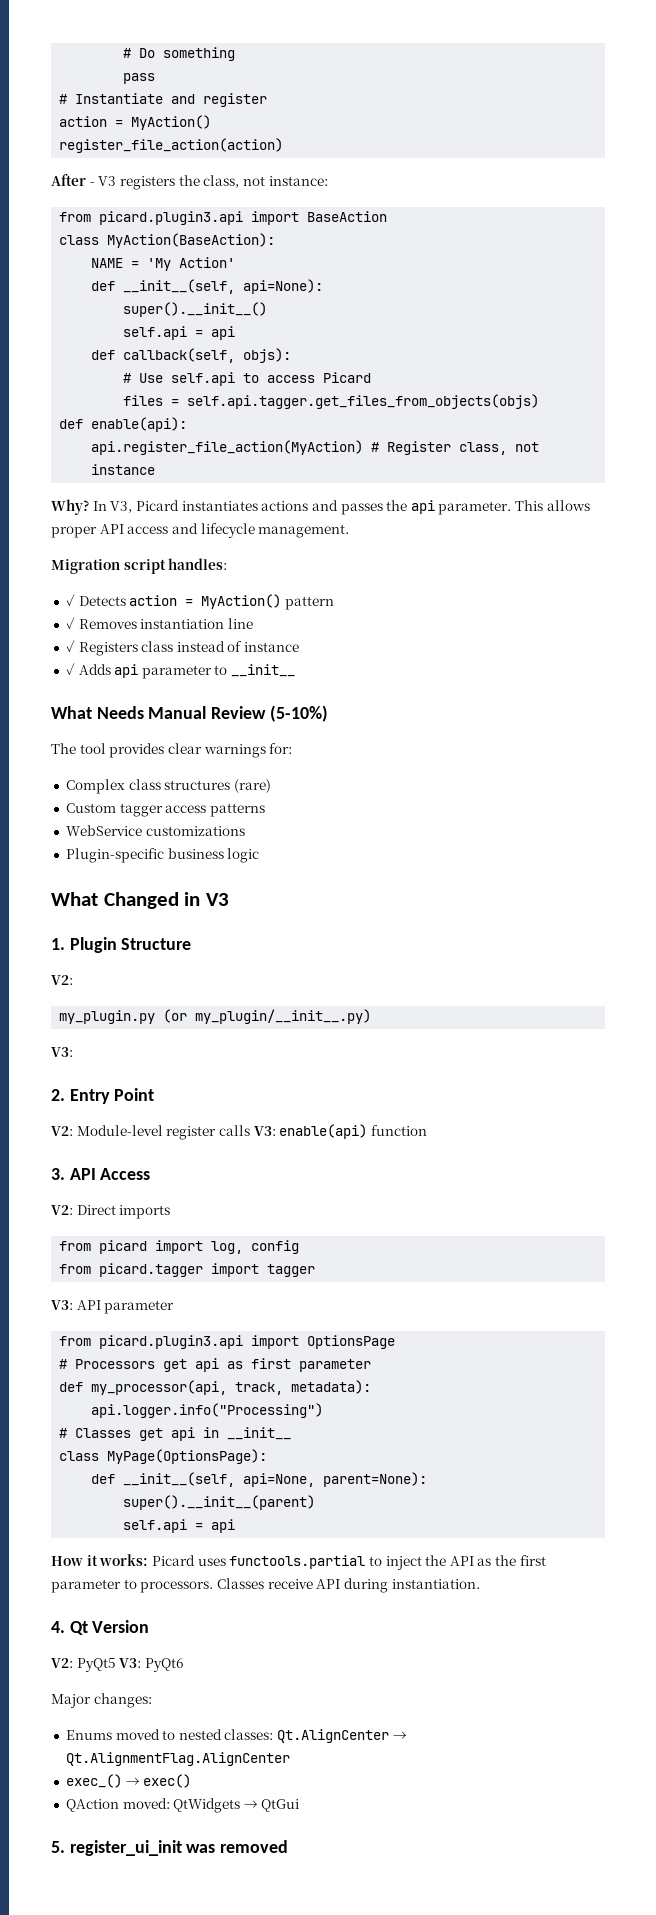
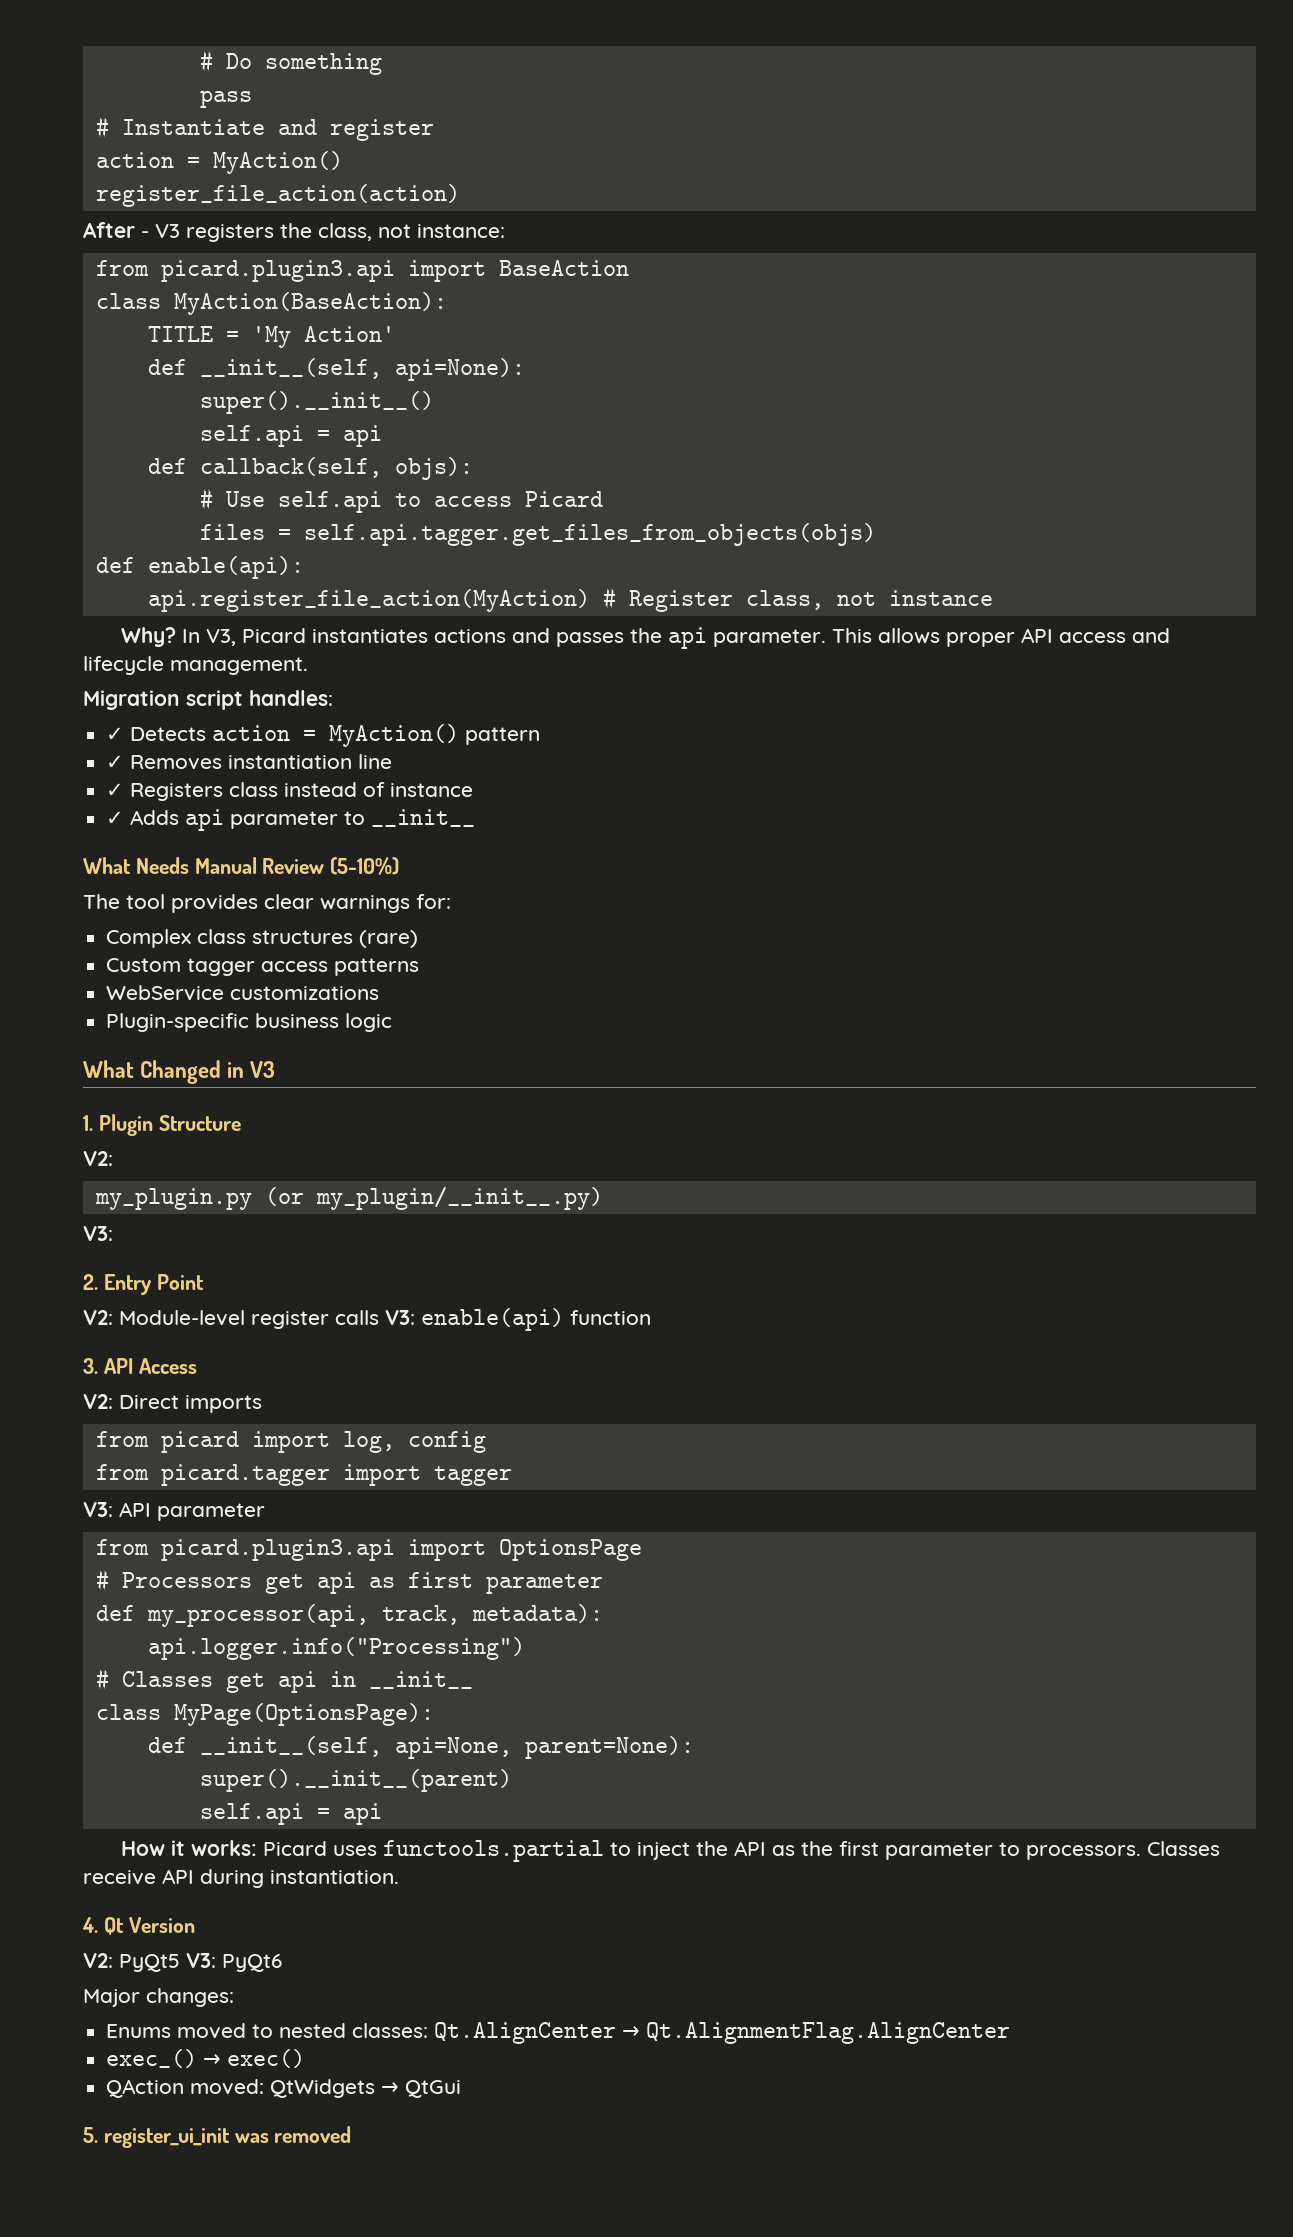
[91,258,124,268] NAME -> [147,326,213,342] TITLE

